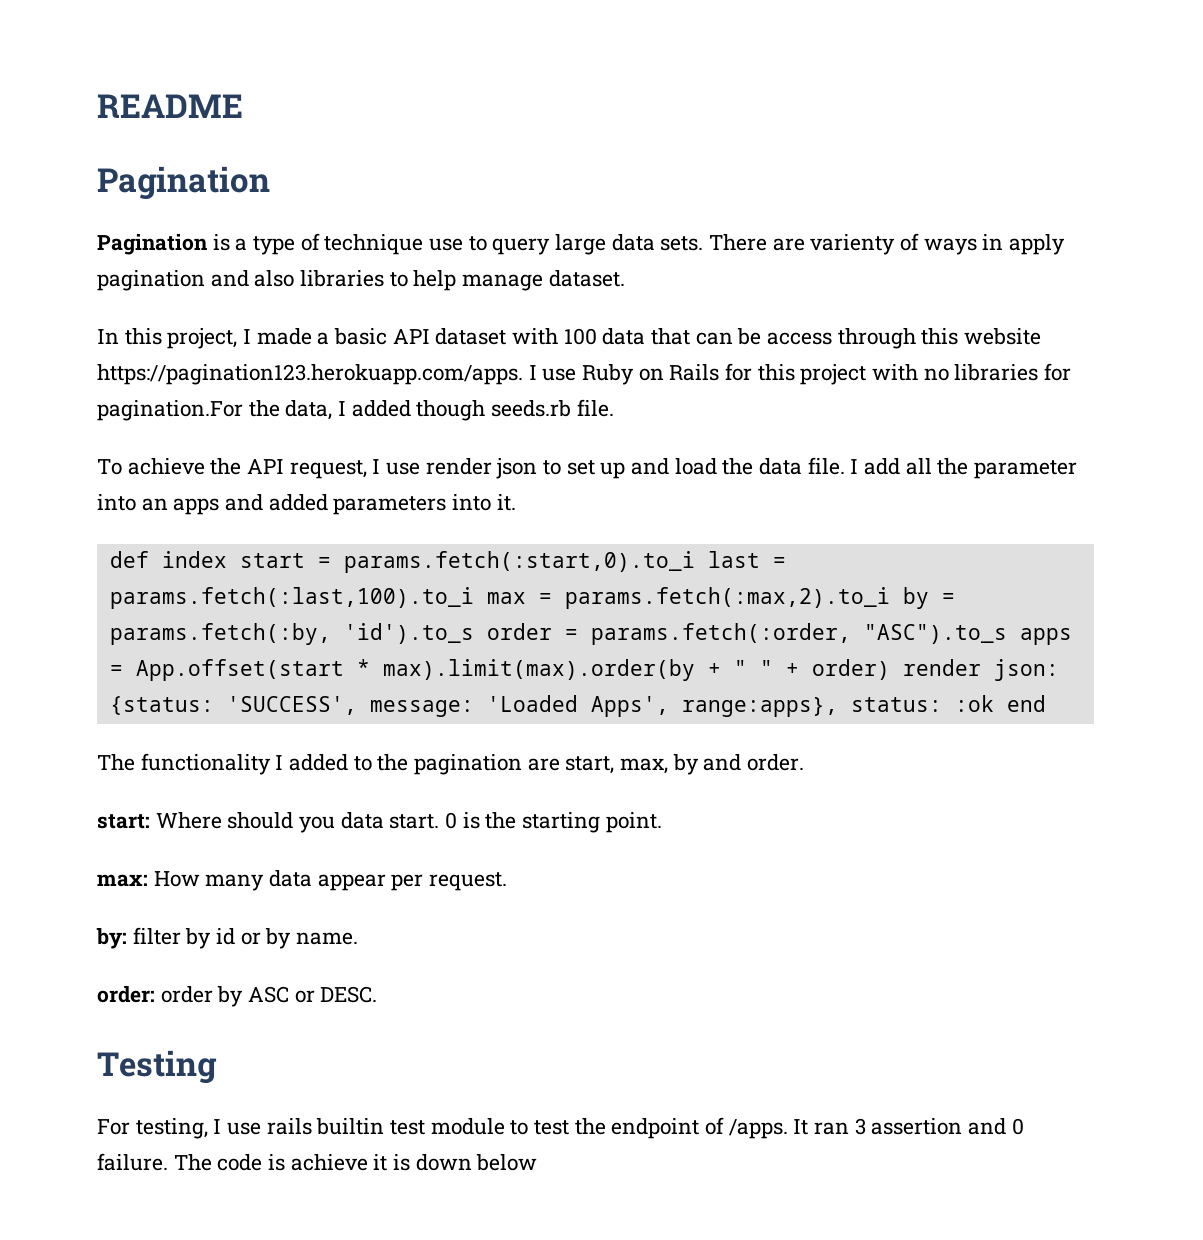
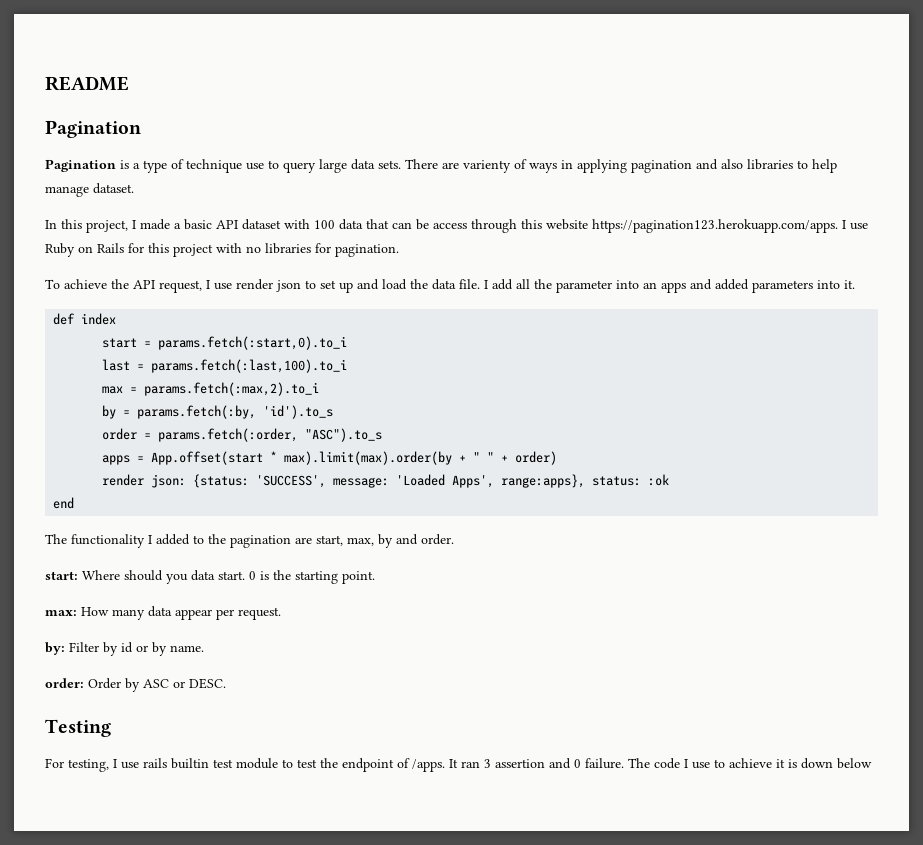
[1009,234,1066,255] apply -> [577,159,627,173] applying
[97,399,614,421] pagination.For the data, I added though seeds.rb file. -> [335,244,399,257] pagination.
(227, 559) none -> (117, 319) //
(695, 562) none -> (348, 343) //
(474, 598) none -> (348, 366) //
(890, 598) none -> (320, 389) //
(474, 633) none -> (334, 412) //
(1007, 634) none -> (383, 435) //
(890, 669) none -> (558, 458) //
(994, 703) none -> (670, 480) //
[132,927,181,945] filter -> [69,642,99,652] Filter
[160,986,213,1003] order -> [88,678,121,689] Order
[268,1154,286,1171] is -> [684,759,725,769] I use to

